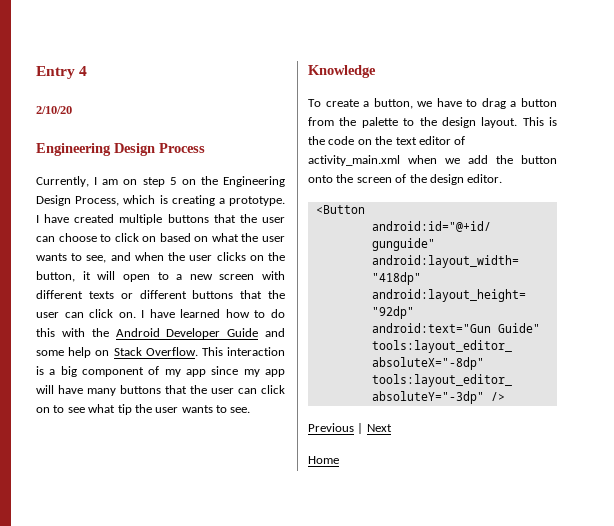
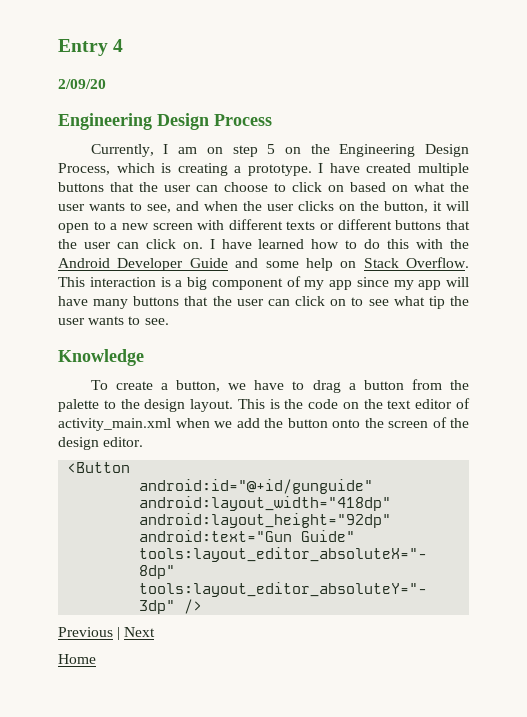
[36,106,72,114] 2/10/20 -> [58,79,106,89] 2/09/20

